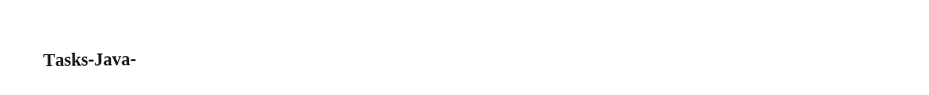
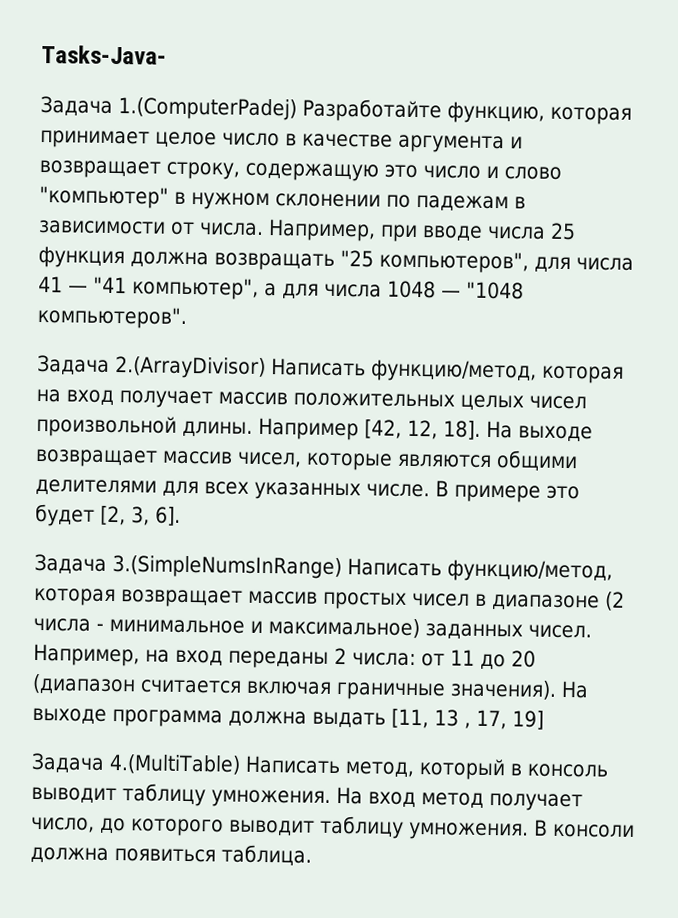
(137, 59) none -> [40,96,632,125] [40,130,523,154] [39,160,562,182] [39,186,526,212] [38,219,576,243] [38,245,634,274] [38,275,524,300] [37,305,187,329] [37,354,624,384] [36,388,587,411] [36,414,593,442] [35,448,578,472] [35,478,580,503] [35,503,181,527] [34,553,613,583] [34,587,625,611] [33,617,592,640] [33,643,536,670] [32,673,589,701] [32,707,544,730] [31,752,608,781] [31,783,583,812] [31,815,635,841] [30,844,312,866] // Задача 1.(ComputerPadej) Разработайте функцию, которая принимает целое число в качестве аргумента и возвращает строку, содержащую это число и слово "компьютер" в нужном склонении по падежам в зависимости от числа. Например, при вводе числа 25 функция должна возвращать "25 компьютеров", для числа 41 — "41 компьютер", а для числа 1048 — "1048 компьютеров". // Задача 2.(ArrayDivisor) Написать функцию/метод, которая на вход получает массив положительных целых чисел произвольной длины. Например [42, 12, 18]. На выходе возвращает массив чисел, которые являются общими делителями для всех указанных числе. В примере это будет [2, 3, 6]. // Задача 3.(SimpleNumsInRange) Написать функцию/метод, которая возвращает массив простых чисел в диапазоне (2 числа - минимальное и максимальное) заданных чисел. Например, на вход переданы 2 числа: от 11 до 20 (диапазон считается включая граничные значения). На выходе программа должна выдать [11, 13 , 17, 19] // Задача 4.(MultiTable) Написать метод, который в консоль выводит таблицу умножения. На вход метод получает число, до которого выводит таблицу умножения. В консоли должна появиться таблица.

